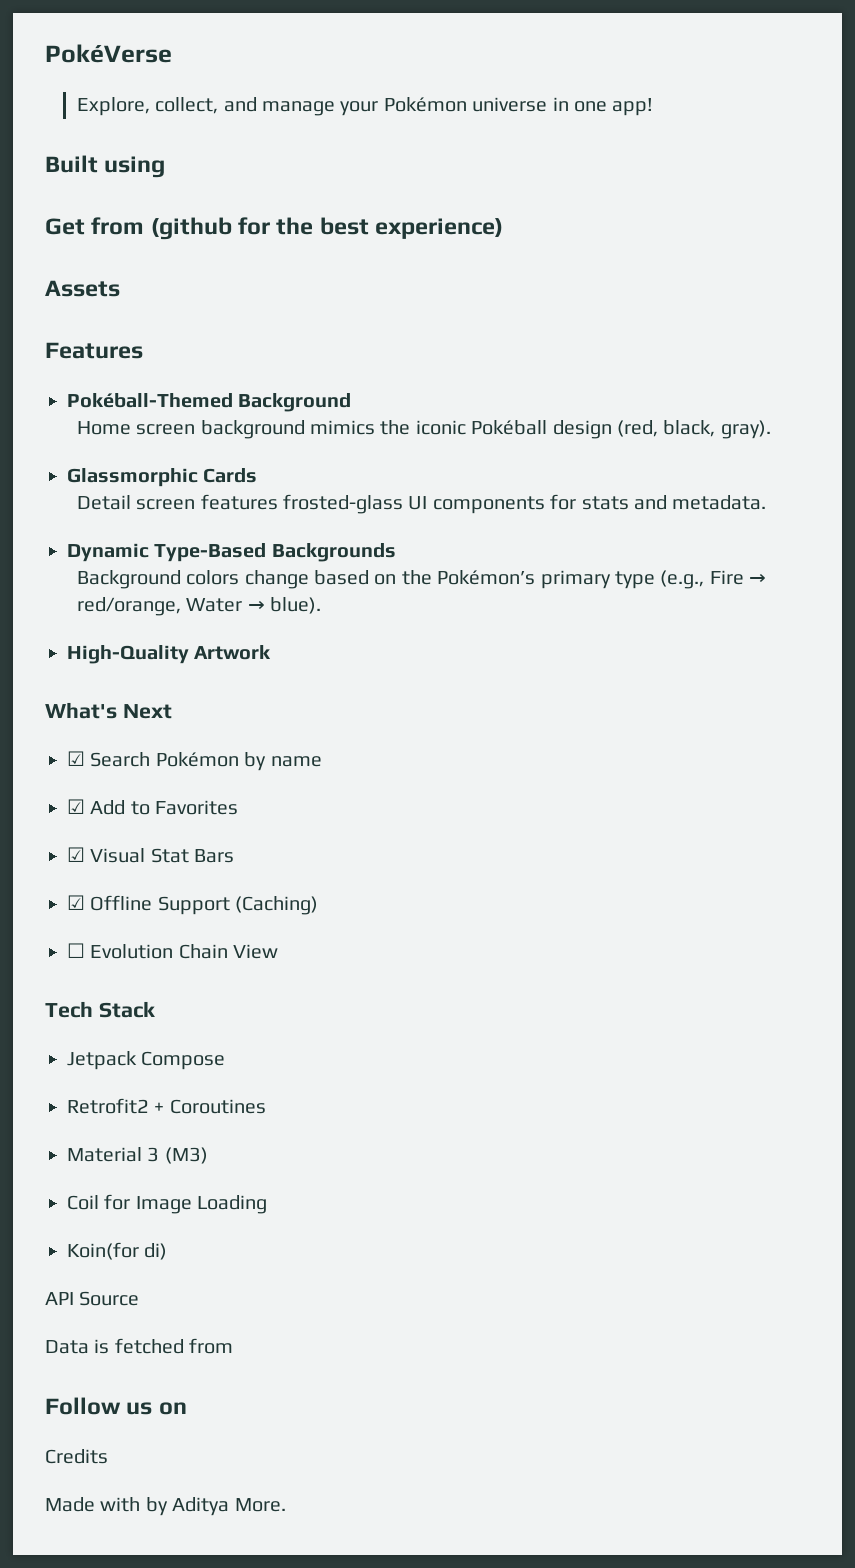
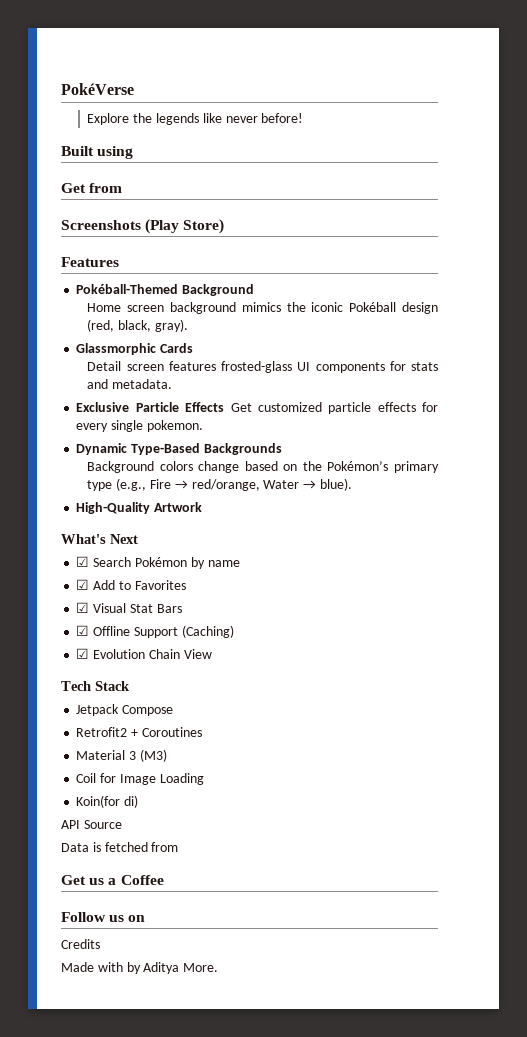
[76,97,654,116] [45,155,166,178] [45,217,504,240] [45,280,120,297] Explore, collect, and manage your Pokémon universe in one app! // Built using // Get from (github for the best experience) // Assets -> [87,113,304,125] [61,146,134,159] [61,183,123,193] [61,219,225,234] Explore the legends like never before! // Built using // Get from // Screenshots (Play Store)
(767, 502) none -> [76,402,438,414] [76,420,203,432] // Exclusive Particle Effects Get customized particle effects for every single pokemon.
[67,943,85,958] ☐ -> [76,648,90,659] ☑
(234, 1346) none -> [61,875,164,885] // Get us a Coffee

